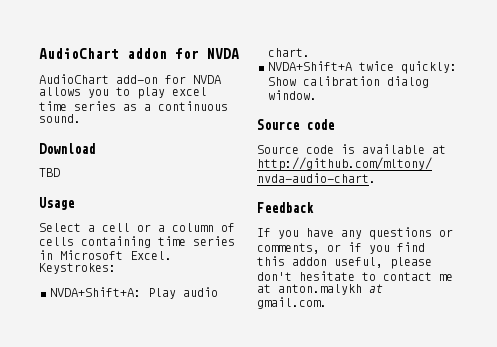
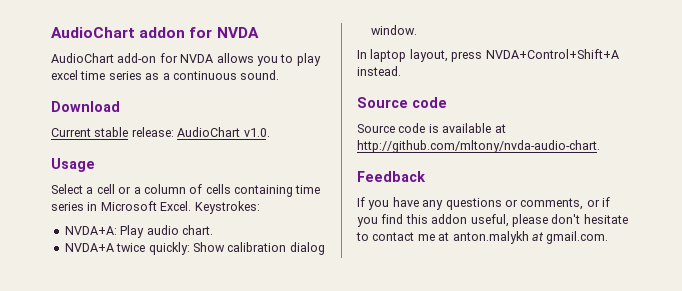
[39,168,60,177] TBD -> [51,127,270,137] Current stable release: AudioChart v1.0.
[50,287,141,297] NVDA+Shift+A: -> [64,226,117,235] NVDA+A:
[268,61,352,71] NVDA+Shift+A -> [64,243,114,252] NVDA+A
(317, 95) none -> [357,49,619,62] [357,66,401,76] // In laptop layout, press NVDA+Control+Shift+A instead.

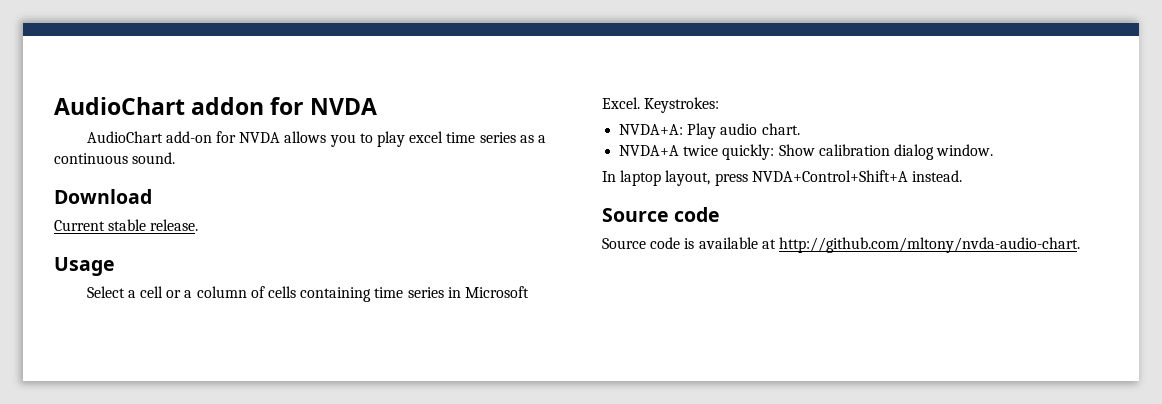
[131,127,270,137] release: AudioChart v1.0. -> [150,219,199,231] release.
[357,171,426,182] [357,197,610,210] [357,214,628,227] [356,231,609,244] // Feedback // If you have any questions or comments, or if you find this addon useful, please don't hesitate to contact me at anton.malykh at gmail.com. -> (1080, 245) none

